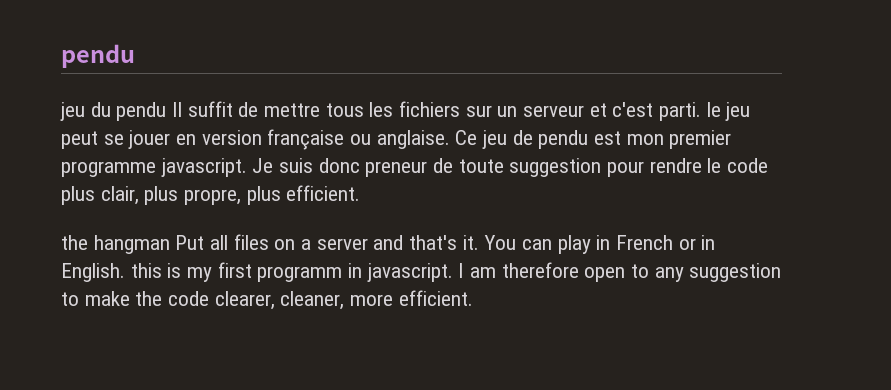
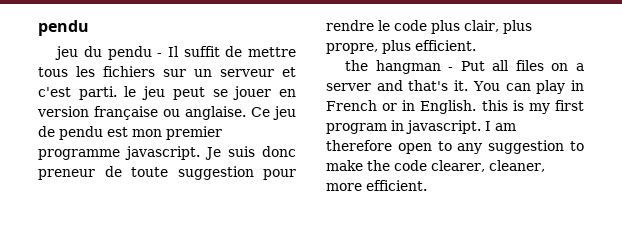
(167, 111) none -> [157,53,163,57] -
(170, 244) none -> [448,67,454,71] -
[257,266,343,282] programm -> [326,123,387,134] program

